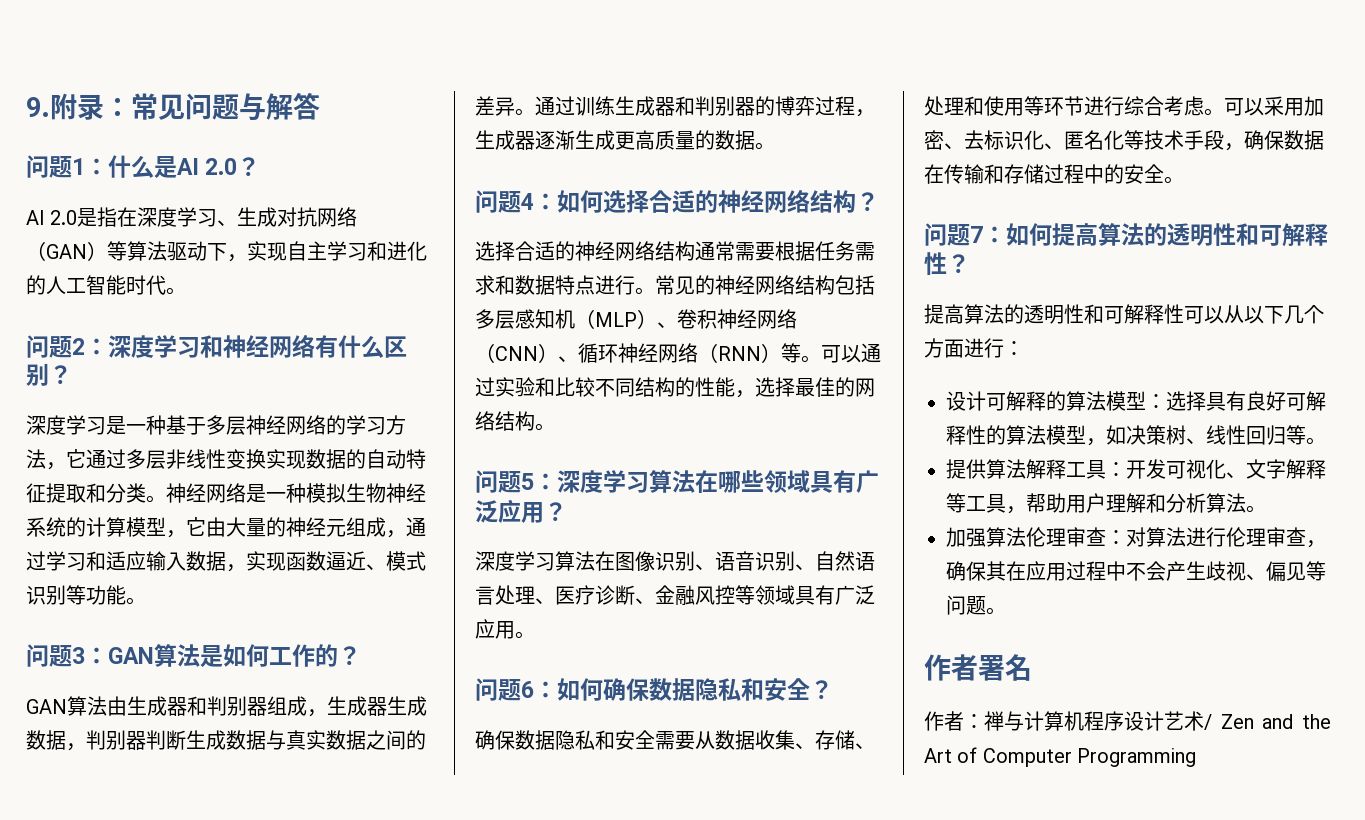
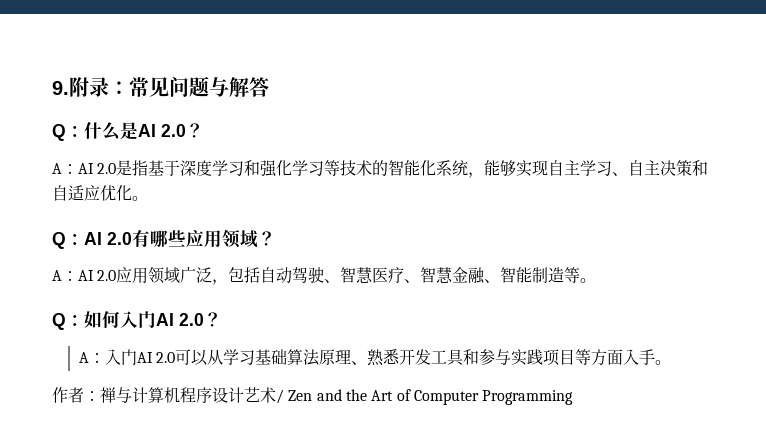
[26,155,85,178] 问题1 -> [52,124,66,141] Q
(261, 166) none -> [52,163,78,174] A：
[117,207,358,227] [26,241,427,262] [26,275,186,295] [26,334,407,358] [26,363,72,386] [26,415,406,435] [26,449,426,470] [26,483,426,503] [26,517,426,538] [26,551,426,572] [26,585,146,605] [26,644,361,667] [26,696,427,717] [26,730,426,751] [475,96,875,117] [475,130,775,150] [475,189,879,213] [475,241,875,261] [475,275,875,295] [475,309,797,329] [475,343,881,363] [475,377,875,398] [475,411,555,431] [475,470,879,493] [475,499,567,523] [475,551,875,571] [475,585,875,605] [475,619,535,639] [475,678,833,701] [475,730,875,750] [924,96,1324,116] [924,130,1324,151] [924,164,1184,184] [924,223,1328,247] [924,252,970,275] [924,304,1324,324] [924,338,1024,358] [946,391,1326,411] [946,425,1326,446] [946,459,1326,479] [946,493,1266,514] [946,527,1326,548] [946,561,1326,582] [946,595,1006,615] [924,654,1032,681] 在深度学习、生成对抗网络（GAN）等算法驱动下，实现自主学习和进化的人工智能时代。 // 问题2：深度学习和神经网络有什么区别？ // 深度学习是一种基于多层神经网络的学习方法，它通过多层非线性变换实现数据的自动特征提取和分类。神经网络是一种模拟生物神经系统的计算模型，它由大量的神经元组成，通过学习和适应输入数据，实现函数逼近、模式识别等功能。 // 问题3：GAN算法是如何工作的？ // GAN算法由生成器和判别器组成，生成器生成数据，判别器判断生成数据与真实数据之间的差异。通过训练生成器和判别器的博弈过程，生成器逐渐生成更高质量的数据。 // 问题4：如何选择合适的神经网络结构？ // 选择合适的神经网络结构通常需要根据任务需求和数据特点进行。常见的神经网络结构包括多层感知机（MLP）、卷积神经网络（CNN）、循环神经网络（RNN）等。可以通过实验和比较不同结构的性能，选择最佳的网络结构。 // 问题5：深度学习算法在哪些领域具有广泛应用？ // 深度学习算法在图像识别、语音识别、自然语言处理、医疗诊断、金融风控等领域具有广泛应用。 // 问题6：如何确保数据隐私和安全？ // 确保数据隐私和安全需要从数据收集、存储、处理和使用等环节进行综合考虑。可以采用加密、去标识化、匿名化等技术手段，确保数据在传输和存储过程中的安全。 // 问题7：如何提高算法的透明性和可解释性？ // 提高算法的透明性和可解释性可以从以下几个方面进行： // 设计可解释的算法模型：选择具有良好可解释性的算法模型，如决策树、线性回归等。 // 提供算法解释工具：开发可视化、文字解释等工具，帮助用户理解和分析算法。 // 加强算法伦理审查：对算法进行伦理审查，确保其在应用过程中不会产生歧视、偏见等问题。 // 作者署名 -> [148,160,709,178] [52,185,148,201] [52,229,276,249] [52,267,597,285] [52,311,222,330] [78,349,672,366] 基于深度学习和强化学习等技术的智能化系统，能够实现自主学习、自主决策和自适应优化。 // Q：AI 2.0有哪些应用领域？ // A：AI 2.0应用领域广泛，包括自动驾驶、智慧医疗、智慧金融、智能制造等。 // Q：如何入门AI 2.0？ // A：入门AI 2.0可以从学习基础算法原理、熟悉开发工具和参与实践项目等方面入手。

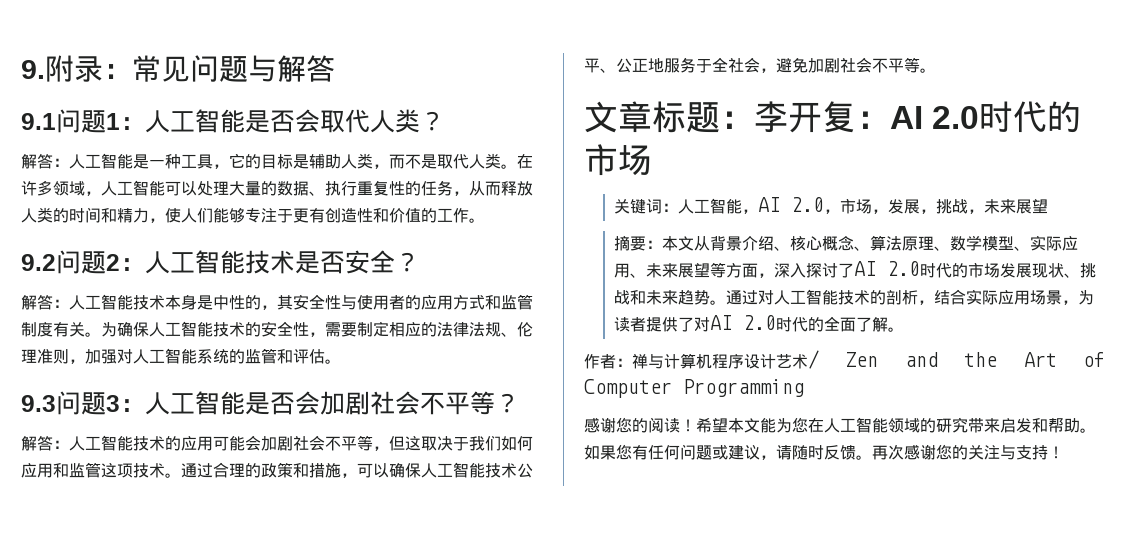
[52,122,204,141] [52,160,709,178] [52,185,148,201] [52,229,276,249] [52,267,597,285] [52,311,222,330] [78,349,656,366] Q：什么是AI 2.0？ // A：AI 2.0是指基于深度学习和强化学习等技术的智能化系统，能够实现自主学习、自主决策和自适应优化。 // Q：AI 2.0有哪些应用领域？ // A：AI 2.0应用领域广泛，包括自动驾驶、智慧医疗、智慧金融、智能制造等。 // Q：如何入门AI 2.0？ // A：入门AI 2.0可以从学习基础算法原理、熟悉开发工具和参与实践项目等方面入手 -> [21,109,445,133] [21,153,533,169] [21,180,533,196] [21,207,485,223] [21,250,420,274] [21,294,533,310] [21,321,533,337] [21,348,341,364] [21,391,520,415] [21,435,533,451] [21,462,533,478] [584,57,936,73] [584,101,1082,133] [584,144,652,176] [613,197,1048,214] [613,235,1078,251] [613,261,1096,278] [613,289,1094,305] [613,315,888,332] 9.1问题1：人工智能是否会取代人类？ // 解答：人工智能是一种工具，它的目标是辅助人类，而不是取代人类。在许多领域，人工智能可以处理大量的数据、执行重复性的任务，从而释放人类的时间和精力，使人们能够专注于更有创造性和价值的工作。 // 9.2问题2：人工智能技术是否安全？ // 解答：人工智能技术本身是中性的，其安全性与使用者的应用方式和监管制度有关。为确保人工智能技术的安全性，需要制定相应的法律法规、伦理准则，加强对人工智能系统的监管和评估。 // 9.3问题3：人工智能是否会加剧社会不平等？ // 解答：人工智能技术的应用可能会加剧社会不平等，但这取决于我们如何应用和监管这项技术。通过合理的政策和措施，可以确保人工智能技术公平、公正地服务于全社会，避免加剧社会不平等。 // 文章标题：李开复：AI 2.0时代的市场 // 关键词：人工智能，AI 2.0，市场，发展，挑战，未来展望 // 摘要：本文从背景介绍、核心概念、算法原理、数学模型、实际应用、未来展望等方面，深入探讨了AI 2.0时代的市场发展现状、挑战和未来趋势。通过对人工智能技术的剖析，结合实际应用场景，为读者提供了对AI 2.0时代的全面了解
(574, 397) none -> [584,417,1096,433] [584,444,1064,460] // 感谢您的阅读！希望本文能为您在人工智能领域的研究带来启发和帮助。如果您有任何问题或建议，请随时反馈。再次感谢您的关注与支持！

